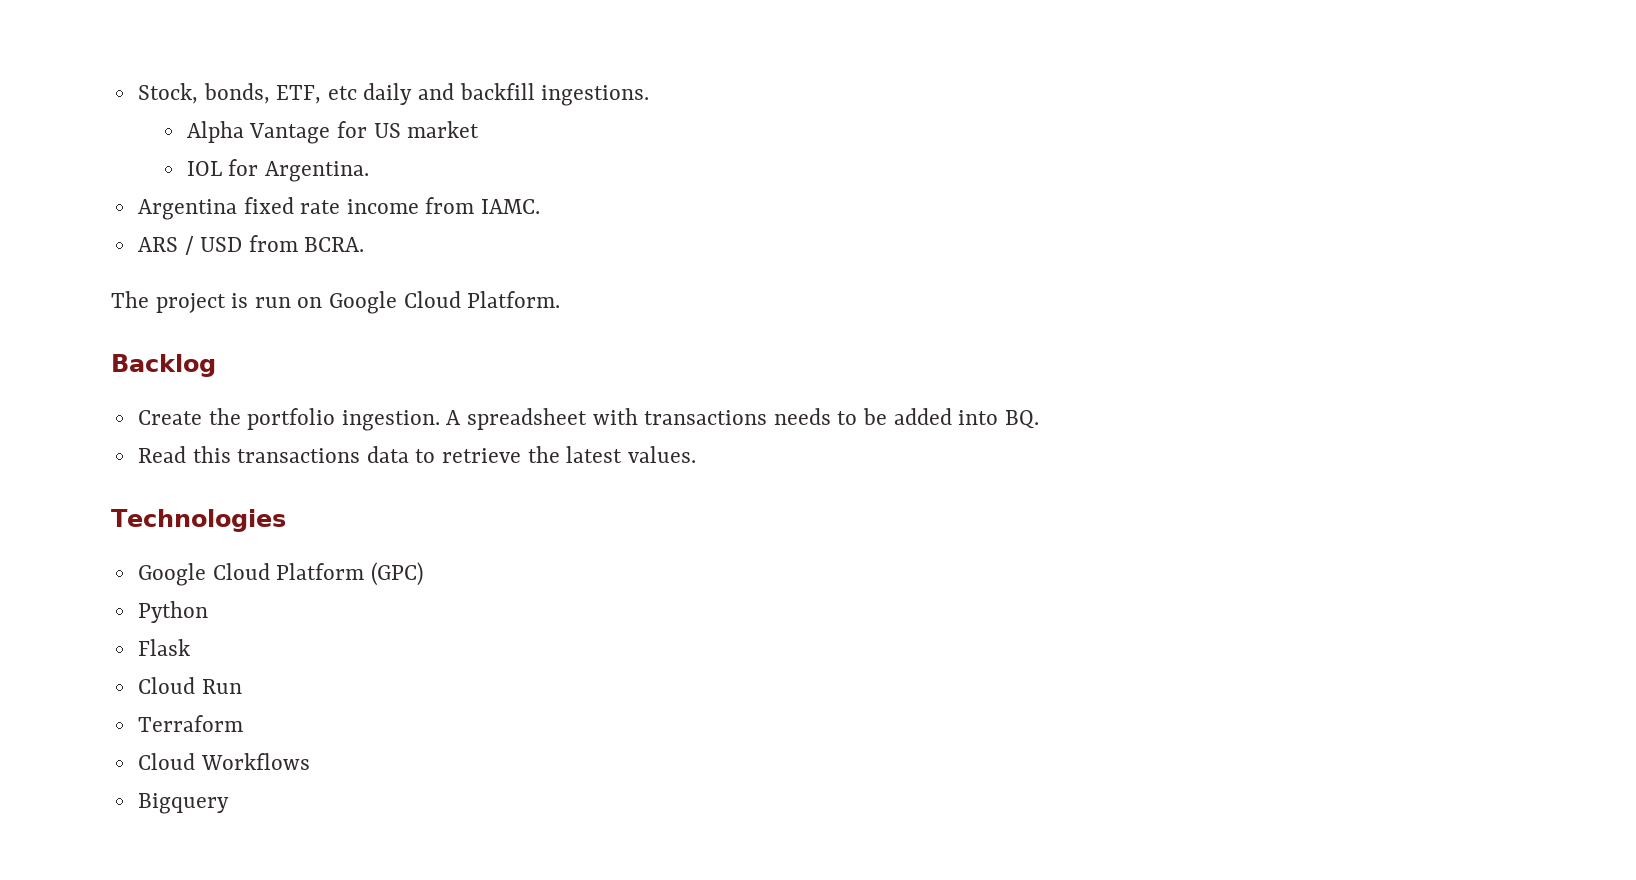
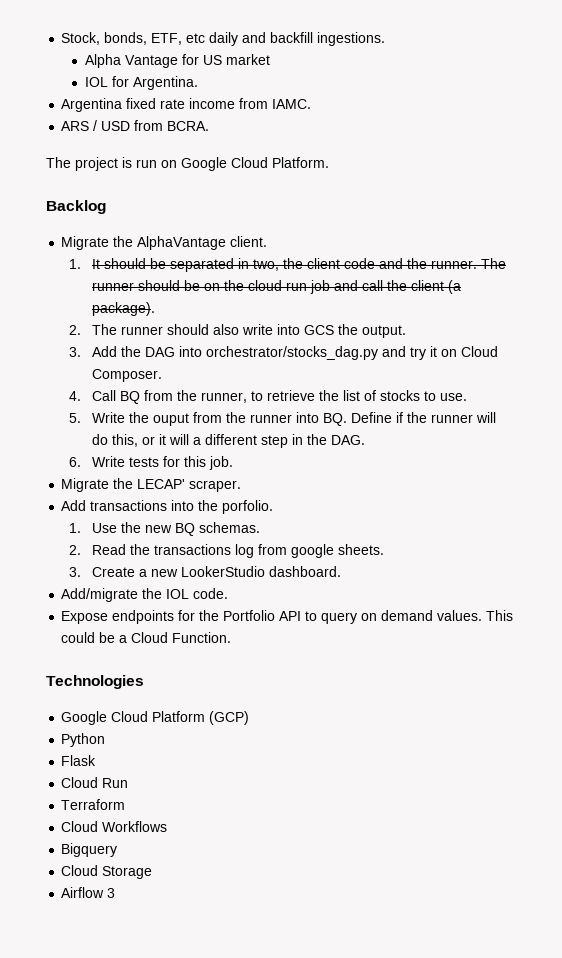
[137,408,1039,431] [137,446,696,463] Create the portfolio ingestion. A spreadsheet with transactions needs to be added into BQ. // Read this transactions data to retrieve the latest values. -> [61,236,268,250] [69,258,507,272] [92,280,462,294] [92,302,156,316] [69,324,407,338] [69,346,499,360] [92,369,163,382] [69,390,468,404] [69,412,497,426] [92,434,366,448] [69,456,234,470] [61,478,242,492] [61,500,274,514] [69,522,261,536] [69,544,385,558] [69,566,342,577] [61,588,229,602] [61,610,514,624] [61,632,232,643] Migrate the AlphaVantage client. // 1. It should be separated in two, the client code and the runner. The runner should be on the cloud run job and call the client (a package). // 2. The runner should also write into GCS the output. // 3. Add the DAG into orchestrator/stocks_dag.py and try it on Cloud Composer. // 4. Call BQ from the runner, to retrieve the list of stocks to use. // 5. Write the ouput from the runner into BQ. Define if the runner will do this, or it will a different step in the DAG. // 6. Write tests for this job. // Migrate the LECAP' scraper. // Add transactions into the porfolio. // 1. Use the new BQ schemas. // 2. Read the transactions log from google sheets. // 3. Create a new LookerStudio dashboard. // Add/migrate the IOL code. // Expose endpoints for the Portfolio API to query on demand values. This could be a Cloud Function.
[370,562,423,586] (GPC) -> [209,711,250,725] (GCP)
(229, 803) none -> [61,865,153,879] [61,887,116,898] // Cloud Storage // Airflow 3

